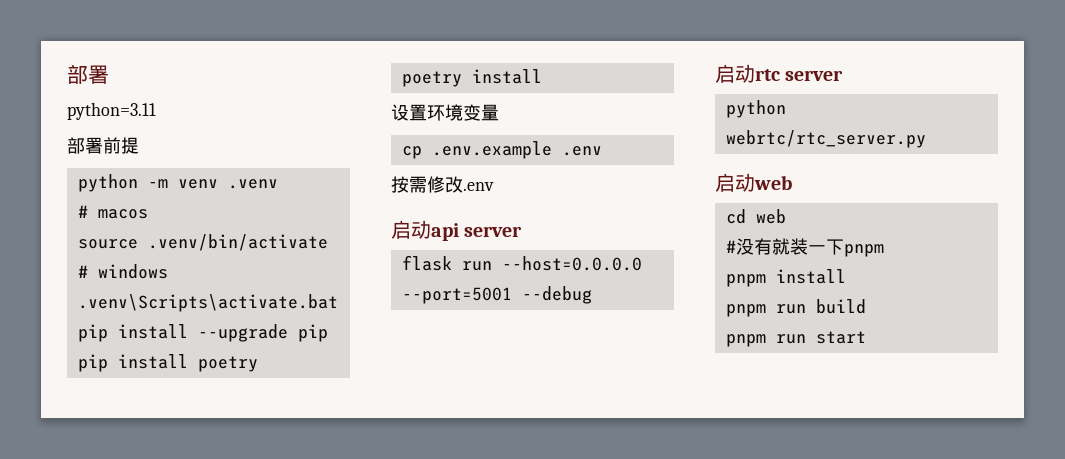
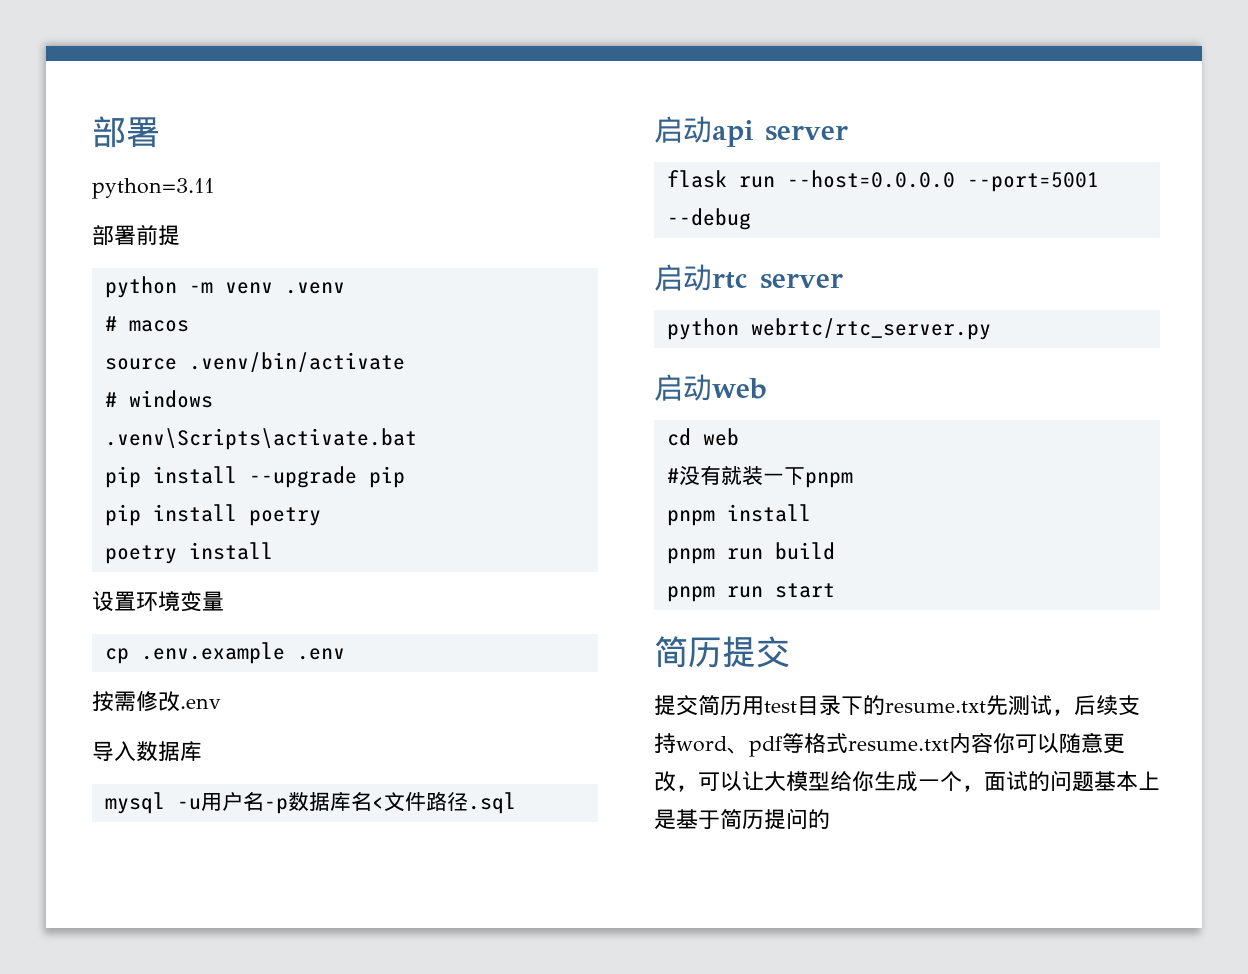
(494, 186) none -> [92,741,202,762] [104,791,516,814] // 导入数据库 // mysql -u用户名-p数据库名<文件路径.sql
(866, 337) none -> [654,636,790,668] [654,695,1140,716] [654,732,1125,757] [654,770,1160,792] [654,808,830,830] // 简历提交 // 提交简历用test目录下的resume.txt先测试，后续支持word、pdf等格式resume.txt内容你可以随意更改，可以让大模型给你生成一个，面试的问题基本上是基于简历提问的

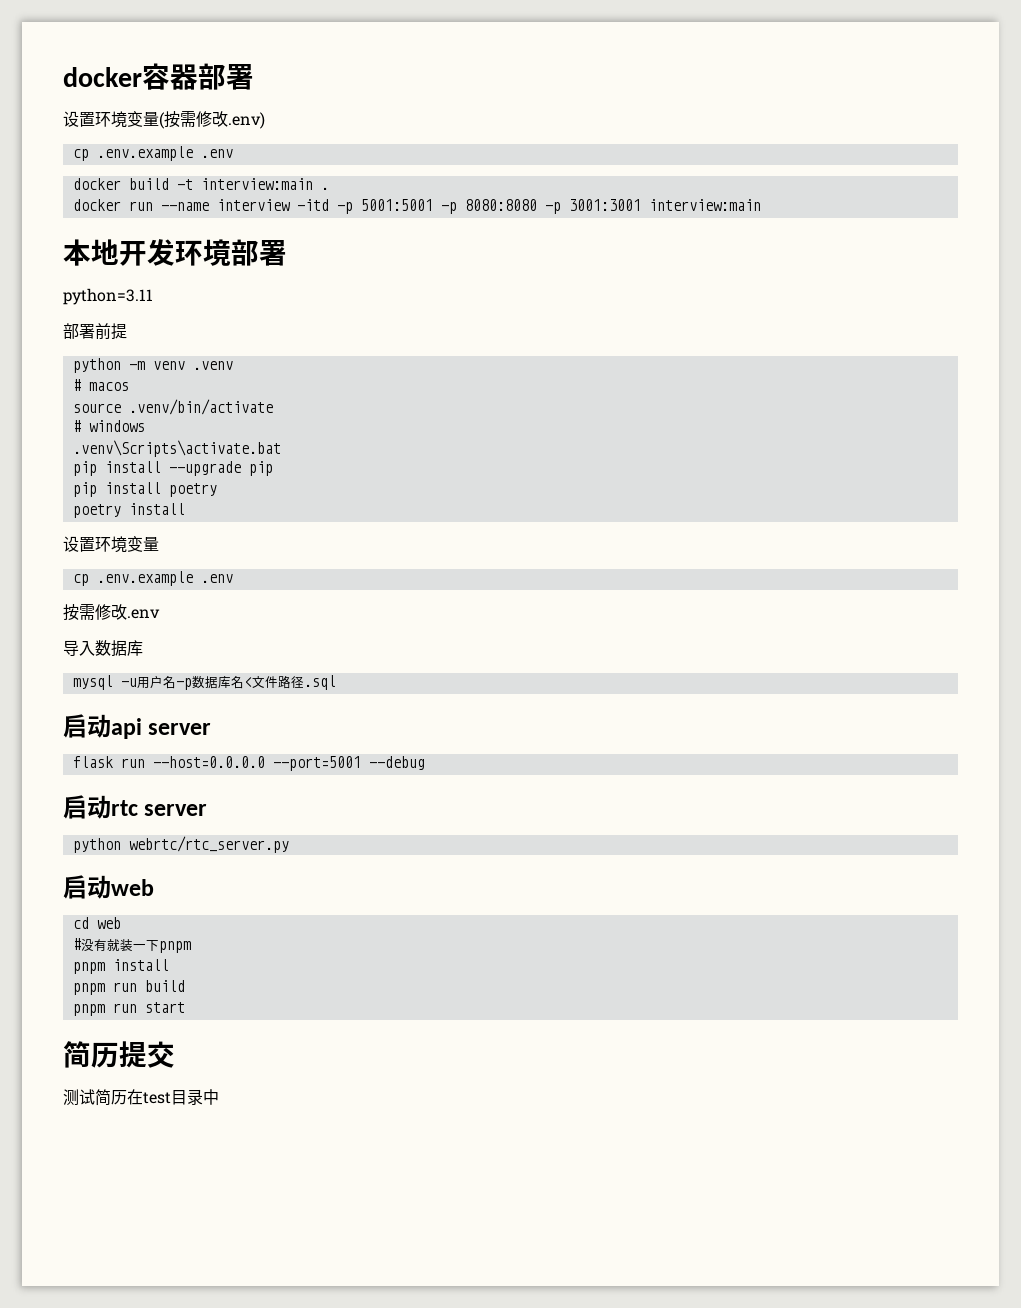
(92, 132) none -> [63,63,254,90] [63,111,265,129] [72,146,233,161] [72,178,329,190] [72,199,761,214] [63,239,231,266] docker容器部署 // 设置环境变量(按需修改.env) // cp .env.example .env // docker build -t interview:main . // docker run --name interview -itd -p 5001:5001 -p 8080:8080 -p 3001:3001 interview:main // 本地开发环境
[654,695,1140,716] [654,732,1125,757] [654,770,1160,792] [654,808,830,830] 提交简历用test目录下的resume.txt先测试，后续支持word、pdf等格式resume.txt内容你可以随意更改，可以让大模型给你生成一个，面试的问题基本上是基于简历提问的 -> [63,1089,219,1106] 测试简历在test目录中

